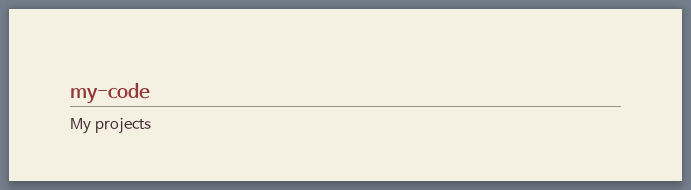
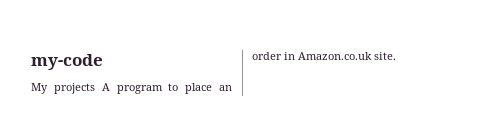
(151, 125) none -> [101,83,233,94] [252,52,396,60] A program to place an order in Amazon.co.uk site.

